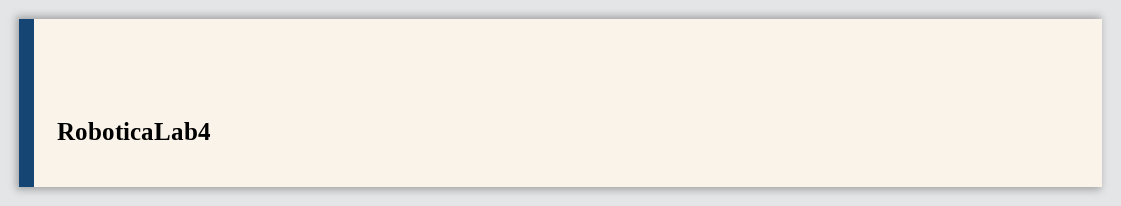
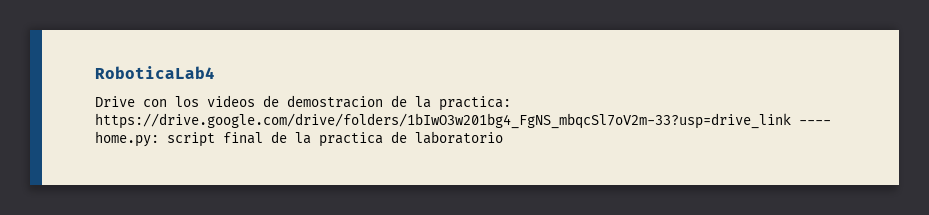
(211, 131) none -> [95,95,511,111] [95,113,831,129] [95,131,503,147] // Drive con los videos de demostracion de la practica: https://drive.google.com/drive/folders/1bIwO3w201bg4_FgNS_mbqcSl7oV2m-33?usp=drive_link ---- home.py: script final de la practica de laboratorio

